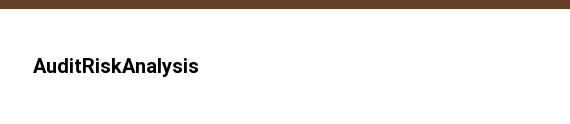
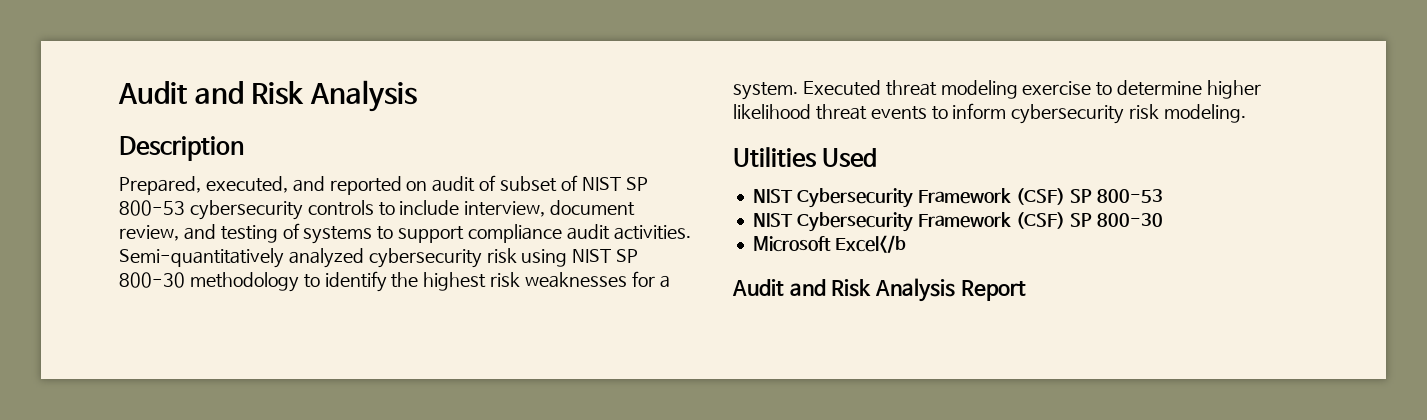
[33,58,199,77] AuditRiskAnalysis -> [118,80,417,112] [119,136,244,161] [119,175,648,195] [119,200,636,220] [119,223,691,244] [119,248,639,268] [119,271,670,292] [733,80,1262,100] [733,103,1247,124] [733,147,878,168] [752,188,1164,208] [752,212,1164,232] [752,235,906,253] [732,278,1026,302] Audit and Risk Analysis // Description // Prepared, executed, and reported on audit of subset of NIST SP 800-53 cybersecurity controls to include interview, document review, and testing of systems to support compliance audit activities. Semi-quantitatively analyzed cybersecurity risk using NIST SP 800-30 methodology to identify the highest risk weaknesses for a system. Executed threat modeling exercise to determine higher likelihood threat events to inform cybersecurity risk modeling. // Utilities Used // NIST Cybersecurity Framework (CSF) SP 800-53 // NIST Cybersecurity Framework (CSF) SP 800-30 // Microsoft Excel</b // Audit and Risk Analysis Report

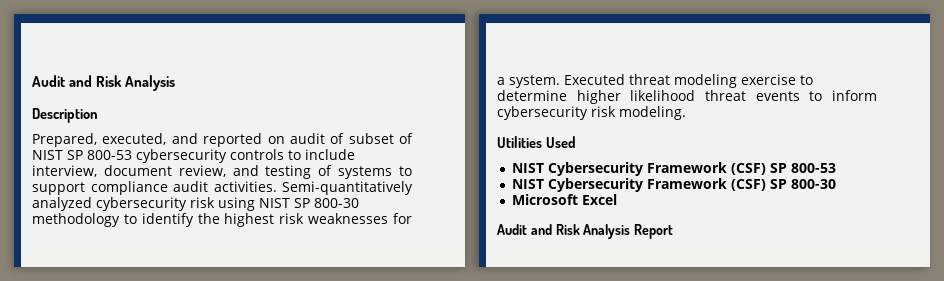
[834,235,906,253] Excel</b -> [581,194,617,205] Excel

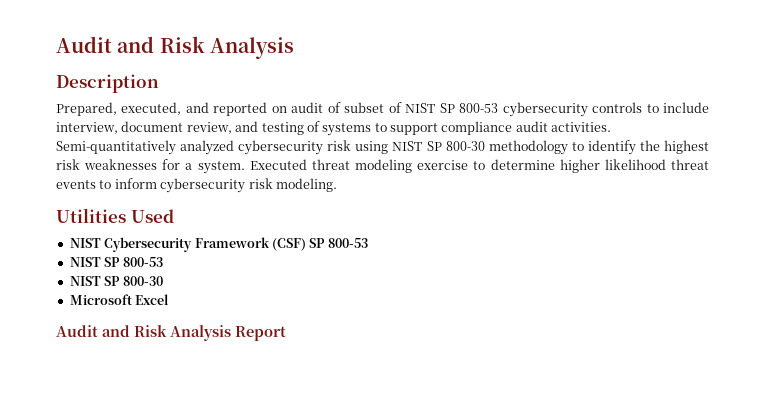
[547,178,766,192] Cybersecurity Framework (CSF) -> [104,257,163,267] [69,276,101,286] SP 800-53 // NIST

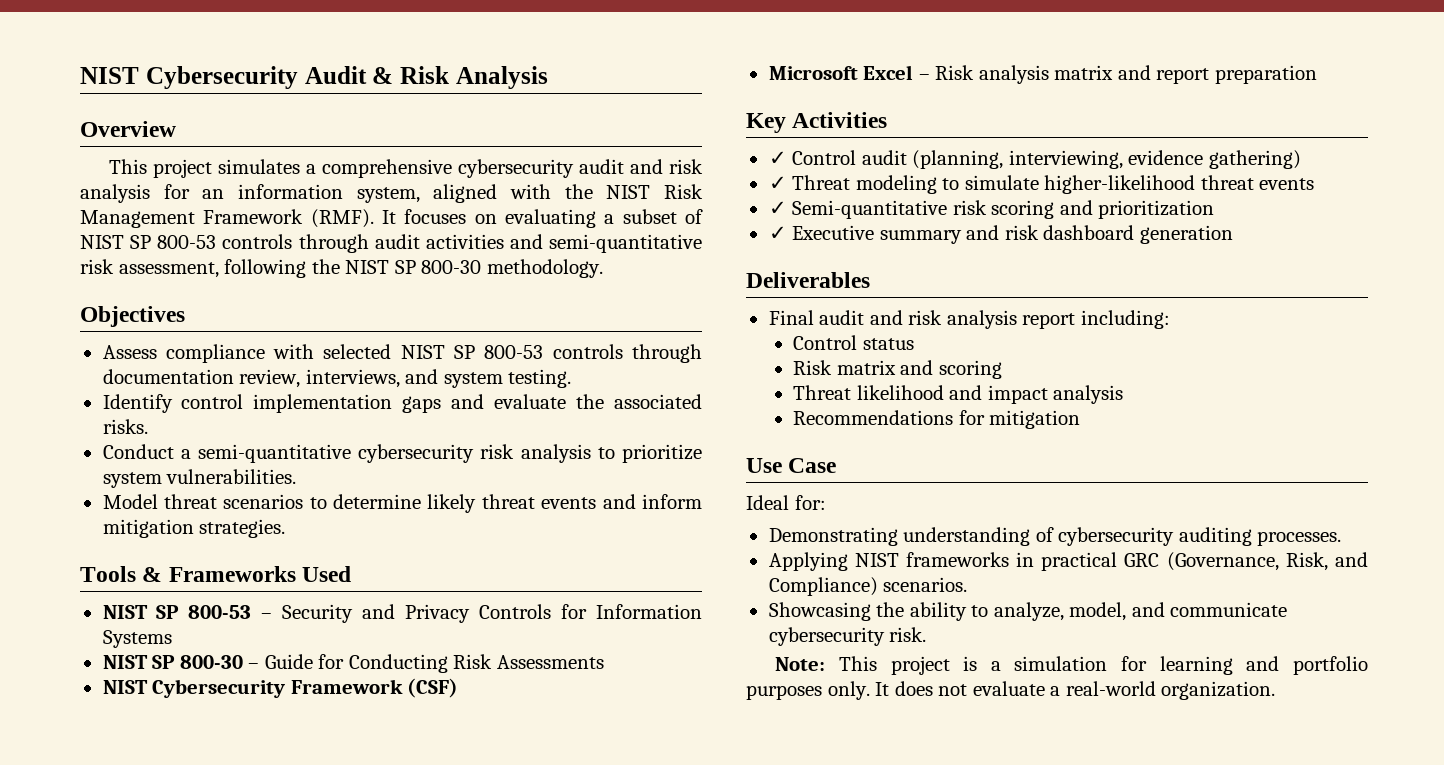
[56,36,294,59] [56,74,159,93] [56,102,341,116] Audit and Risk Analysis // Description // Prepared, executed, and reported on audit of -> [80,66,548,89] [80,121,176,137] [109,159,703,178] [80,184,703,203] [80,209,615,228] NIST Cybersecurity Audit & Risk Analysis // Overview // This project simulates a comprehensive cybersecurity audit and risk analysis for an information system, aligned with the NIST Risk Management Framework (RMF). It focuses on evaluating a
[502,102,709,117] [56,121,612,136] [56,140,709,155] [56,159,709,174] [56,178,337,193] [56,208,174,223] [69,237,368,252] [69,257,163,267] [69,276,163,286] [69,294,170,305] [56,325,286,341] cybersecurity controls to include interview, document review, and testing of systems to support compliance audit activities. Semi-quantitatively analyzed cybersecurity risk using NIST SP 800-30 methodology to identify the highest risk weaknesses for a system. Executed threat modeling exercise to determine higher likelihood threat events to inform cybersecurity risk modeling. // Utilities Used // NIST Cybersecurity Framework (CSF) SP 800-53 // NIST SP 800-53 // NIST SP 800-30 // Microsoft Excel // Audit and Risk Analysis Report -> [222,234,702,253] [80,259,603,278] [80,306,185,327] [102,344,703,363] [102,369,572,388] [102,394,702,413] [102,419,148,434] [102,444,703,463] [102,469,297,488] [102,494,702,513] [102,519,286,538] [80,566,352,582] [102,604,703,623] [102,630,172,648] [102,654,604,673] [102,678,459,698] [768,65,1317,84] [746,112,888,133] [768,150,1301,169] [768,175,1315,194] [768,200,1215,219] [768,225,1233,244] [746,272,870,288] [768,310,1170,329] [793,335,914,350] [793,360,1002,379] [793,385,1124,404] [793,410,1081,429] [746,458,837,473] [746,495,826,510] [768,527,1342,546] [768,552,1368,571] [768,577,968,596] [768,602,1288,621] [768,627,927,646] [775,656,1368,675] [746,681,1276,700] controls through audit activities and semi-quantitative risk assessment, following the NIST SP 800-30 methodology. // Objectives // Assess compliance with selected NIST SP 800-53 controls through documentation review, interviews, and system testing. // Identify control implementation gaps and evaluate the associated risks. // Conduct a semi-quantitative cybersecurity risk analysis to prioritize system vulnerabilities. // Model threat scenarios to determine likely threat events and inform mitigation strategies. // Tools & Frameworks Used // NIST SP 800-53 – Security and Privacy Controls for Information Systems // NIST SP 800-30 – Guide for Conducting Risk Assessments // NIST Cybersecurity Framework (CSF) // Microsoft Excel – Risk analysis matrix and report preparation // Key Activities // ✓ Control audit (planning, interviewing, evidence gathering) // ✓ Threat modeling to simulate higher-likelihood threat events // ✓ Semi-quantitative risk scoring and prioritization // ✓ Executive summary and risk dashboard generation // Deliverables // Final audit and risk analysis report including: // Control status // Risk matrix and scoring // Threat likelihood and impact analysis // Recommendations for mitigation // Use Case // Ideal for: // Demonstrating understanding of cybersecurity auditing processes. // Applying NIST frameworks in practical GRC (Governance, Risk, and Compliance) scenarios. // Showcasing the ability to analyze, model, and communicate cybersecurity risk. // Note: This project is a simulation for learning and portfolio purposes only. It does not evaluate a real-world organization.

